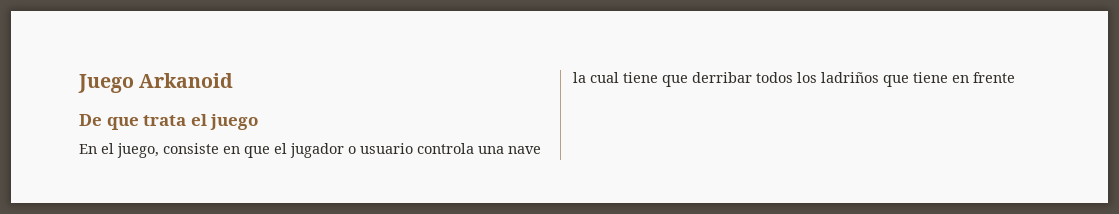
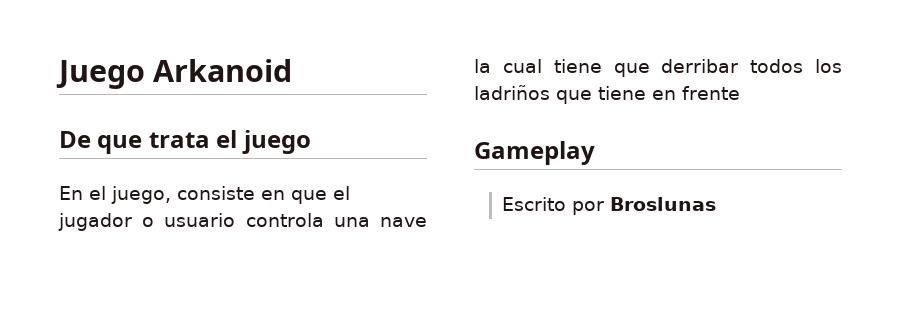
(1015, 77) none -> [474,141,595,165] [502,197,717,215] // Gameplay // Escrito por Broslunas

